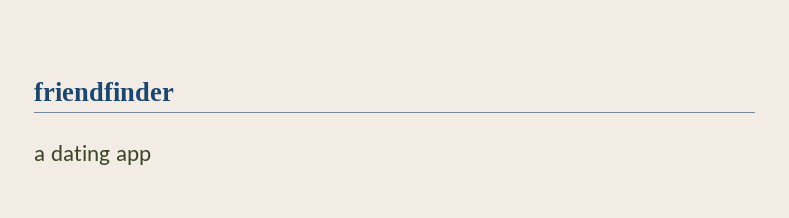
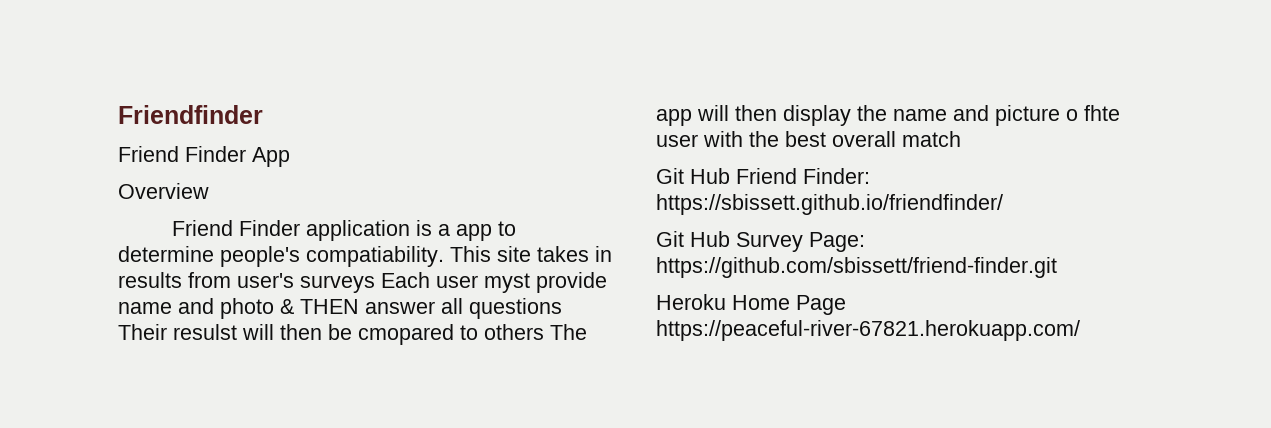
[34,82,174,101] [34,145,152,165] friendfinder // a dating app -> [118,105,263,124] [118,146,290,167] [118,183,209,199] [172,220,517,241] [118,246,612,267] [118,272,607,293] [118,298,562,319] [118,324,587,345] [656,105,1120,126] [656,131,961,147] [656,168,870,184] [656,194,1003,215] [656,231,865,252] [656,257,1057,278] [656,294,846,315] [656,320,1080,341] Friendfinder // Friend Finder App // Overview // Friend Finder application is a app to determine people's compatiability. This site takes in results from user's surveys Each user myst provide name and photo & THEN answer all questions Their resulst will then be cmopared to others The app will then display the name and picture o fhte user with the best overall match // Git Hub Friend Finder: https://sbissett.github.io/friendfinder/ // Git Hub Survey Page: https://github.com/sbissett/friend-finder.git // Heroku Home Page https://peaceful-river-67821.herokuapp.com/

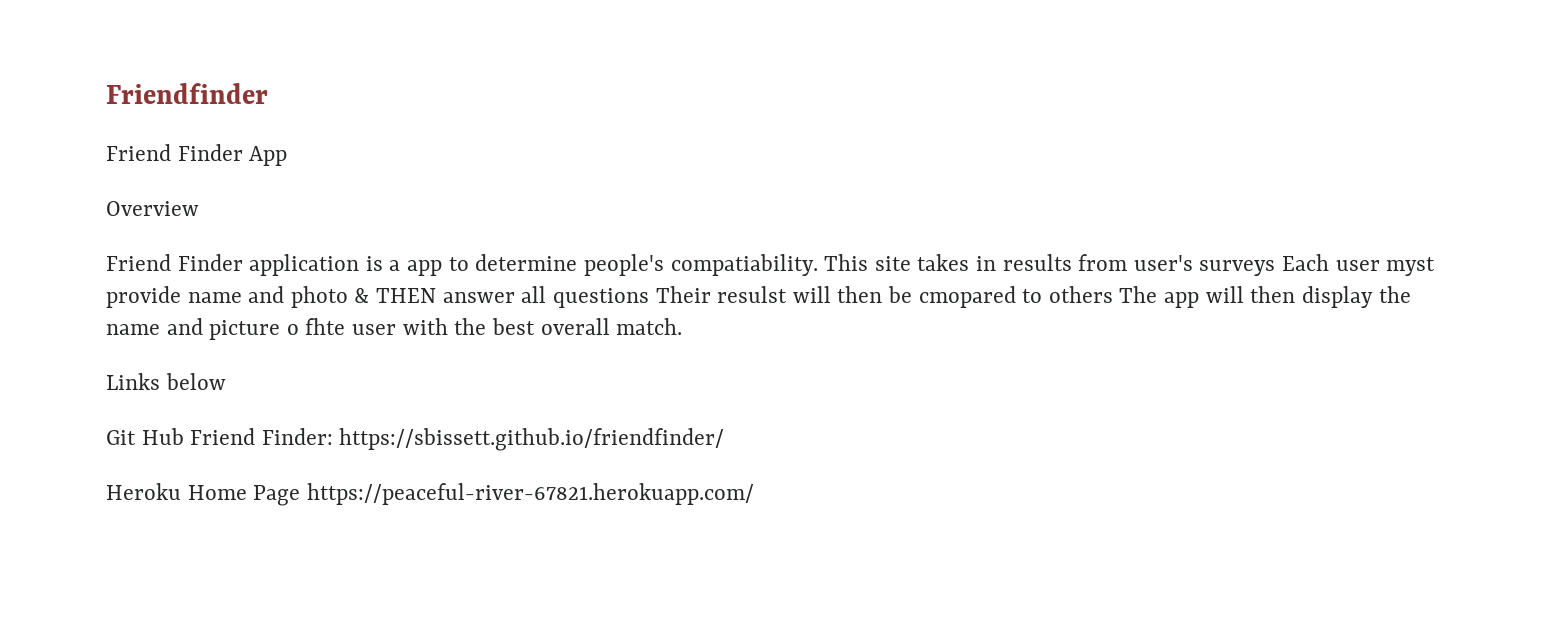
[902,131,961,147] match -> [616,318,683,335] [106,373,226,390] match. // Links below
[656,231,865,252] [656,257,1057,278] // Git Hub Survey Page: https://github.com/sbissett/friend-finder.git -> (725, 439) none

